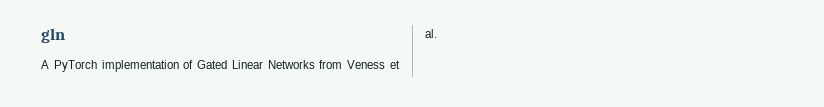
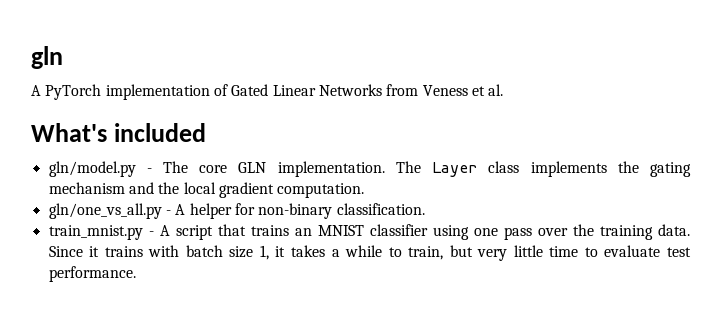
(437, 33) none -> [31,123,207,142] [48,161,692,177] [48,182,365,198] [48,203,425,219] [48,224,690,240] [48,245,691,261] [48,266,136,282] // What's included // gln/model.py - The core GLN implementation. The Layer class implements the gating mechanism and the local gradient computation. // gln/one_vs_all.py - A helper for non-binary classification. // train_mnist.py - A script that trains an MNIST classifier using one pass over the training data. Since it trains with batch size 1, it takes a while to train, but very little time to evaluate test performance.

